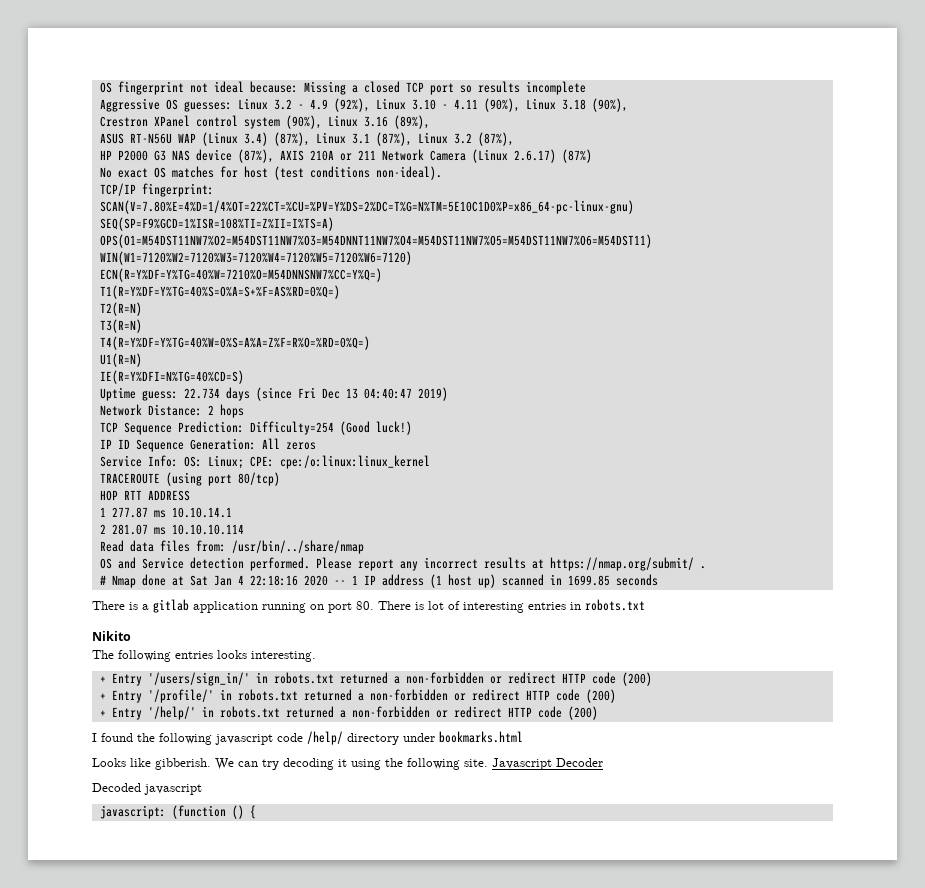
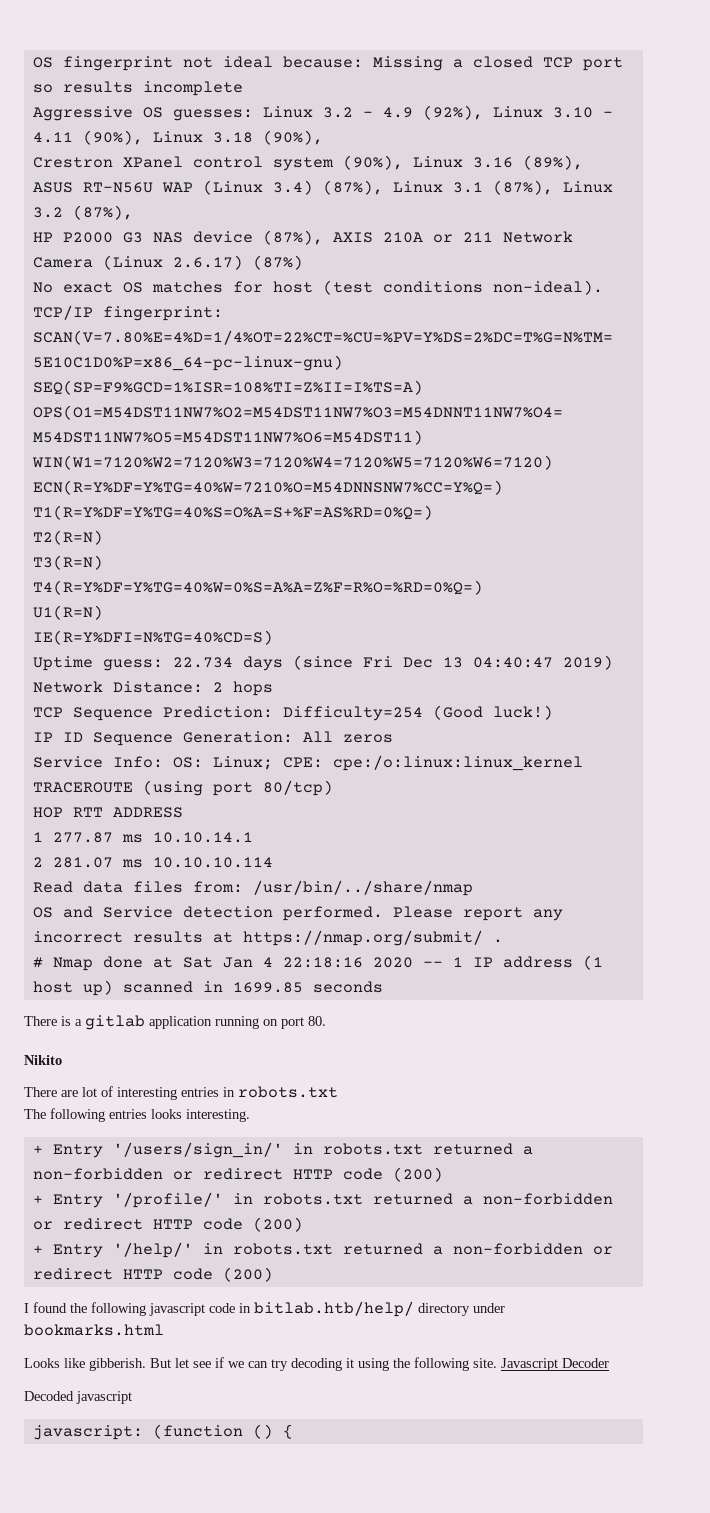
[378,601,424,610] There is -> [24,1055,62,1065] [24,1087,78,1097] // Nikito // There are
[92,631,131,641] // Nikito -> (338, 1092) none
[307,731,343,745] /help/ -> [239,1301,414,1317] in bitlab.htb/help/
[215,758,234,770] We -> [150,1357,244,1368] But let see if we

